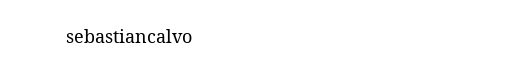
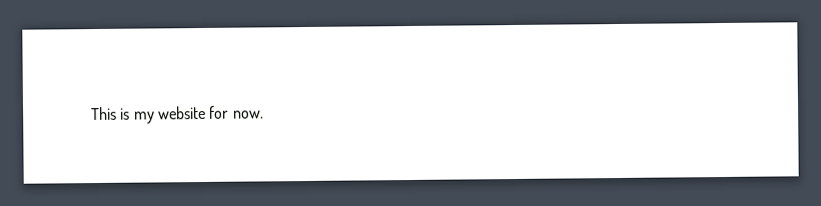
[66,29,192,43] sebastiancalvo -> [91,105,264,124] This is my website for now.

